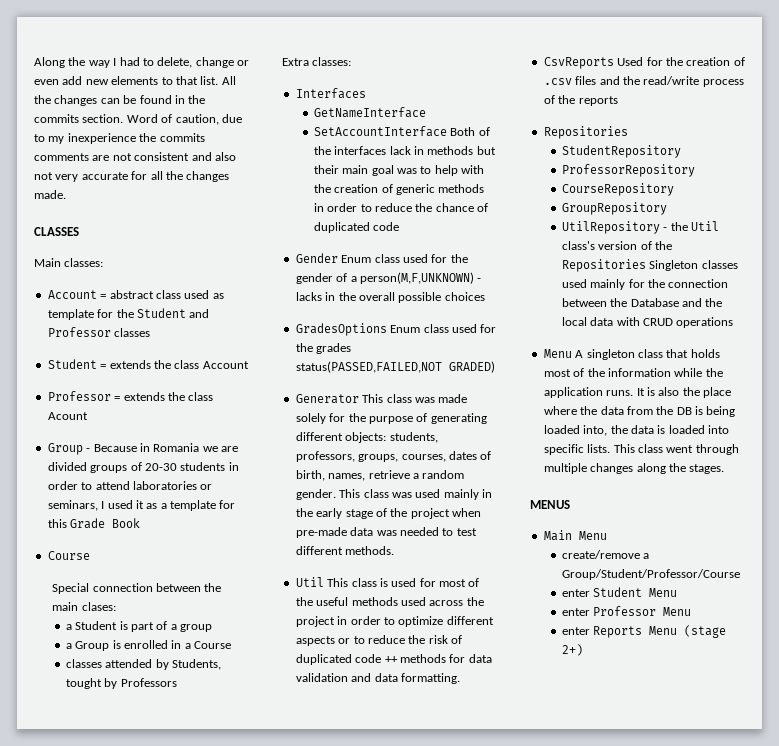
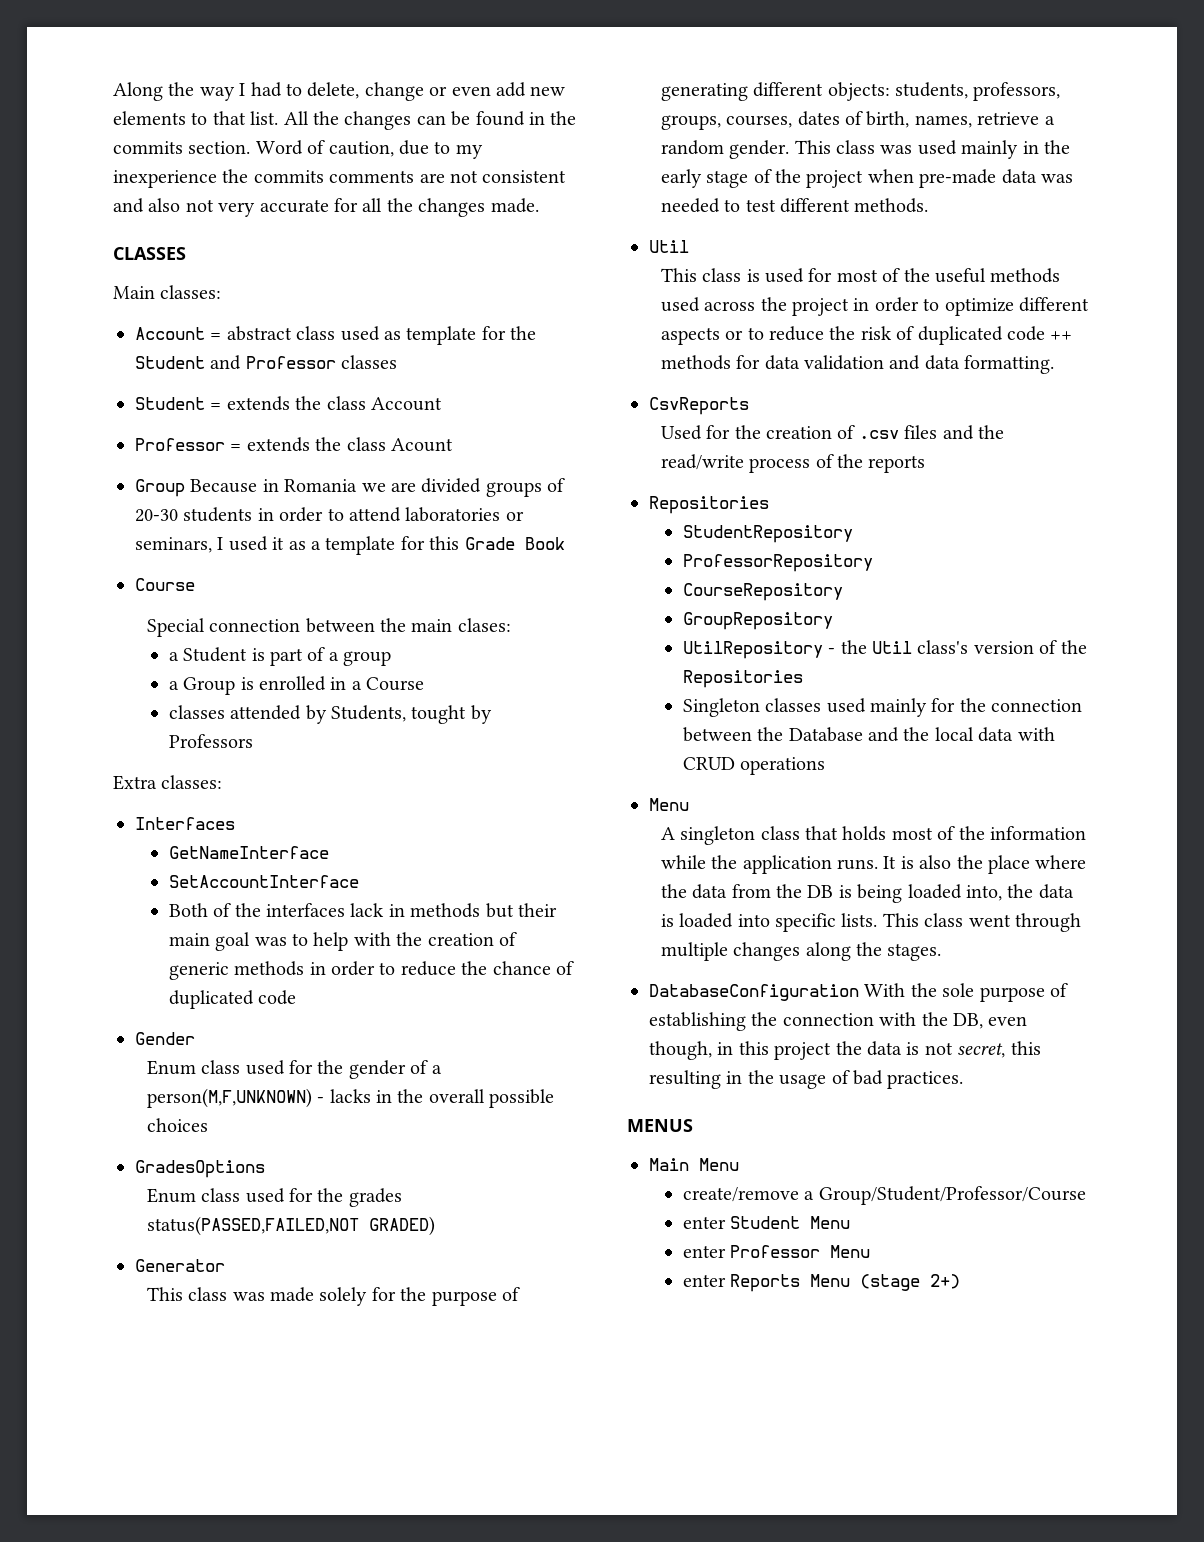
[86,448,91,452] - -> (185, 488) none
(447, 131) none -> (359, 881) //
(338, 258) none -> (195, 1038) //
(387, 329) none -> (265, 1169) //
(359, 399) none -> (225, 1265) //
(324, 582) none -> (689, 246) //
(614, 63) none -> (749, 406) //
(646, 265) none -> (803, 679) //
(572, 353) none -> (689, 804) //
(725, 469) none -> [649,983,1068,1002] [649,1012,1028,1031] [649,1041,1041,1060] [649,1070,964,1089] // DatabaseConfiguration With the sole purpose of establishing the connection with the DB, even though, in this project the data is not secret, this resulting in the usage of bad practices.

